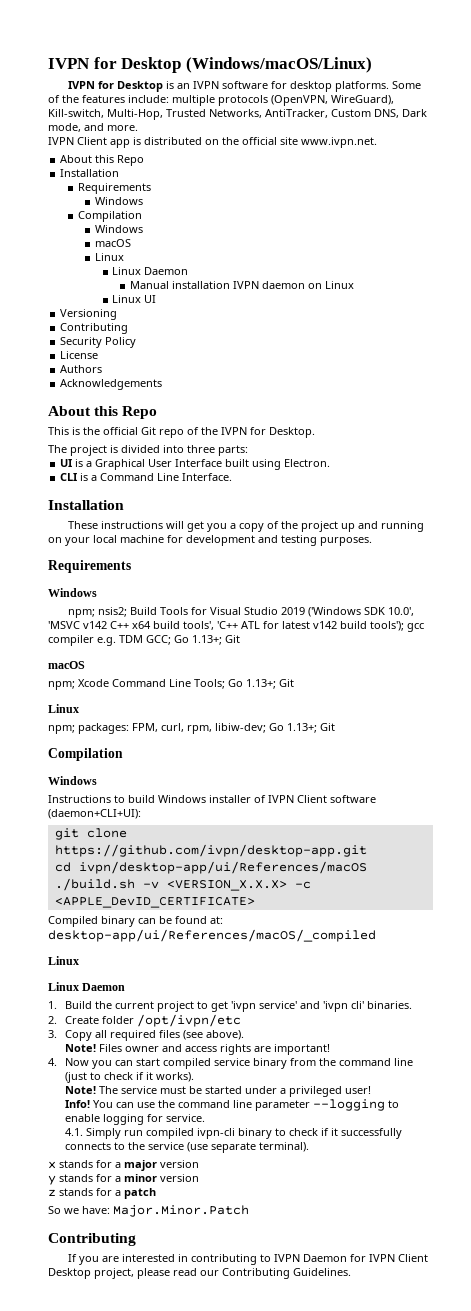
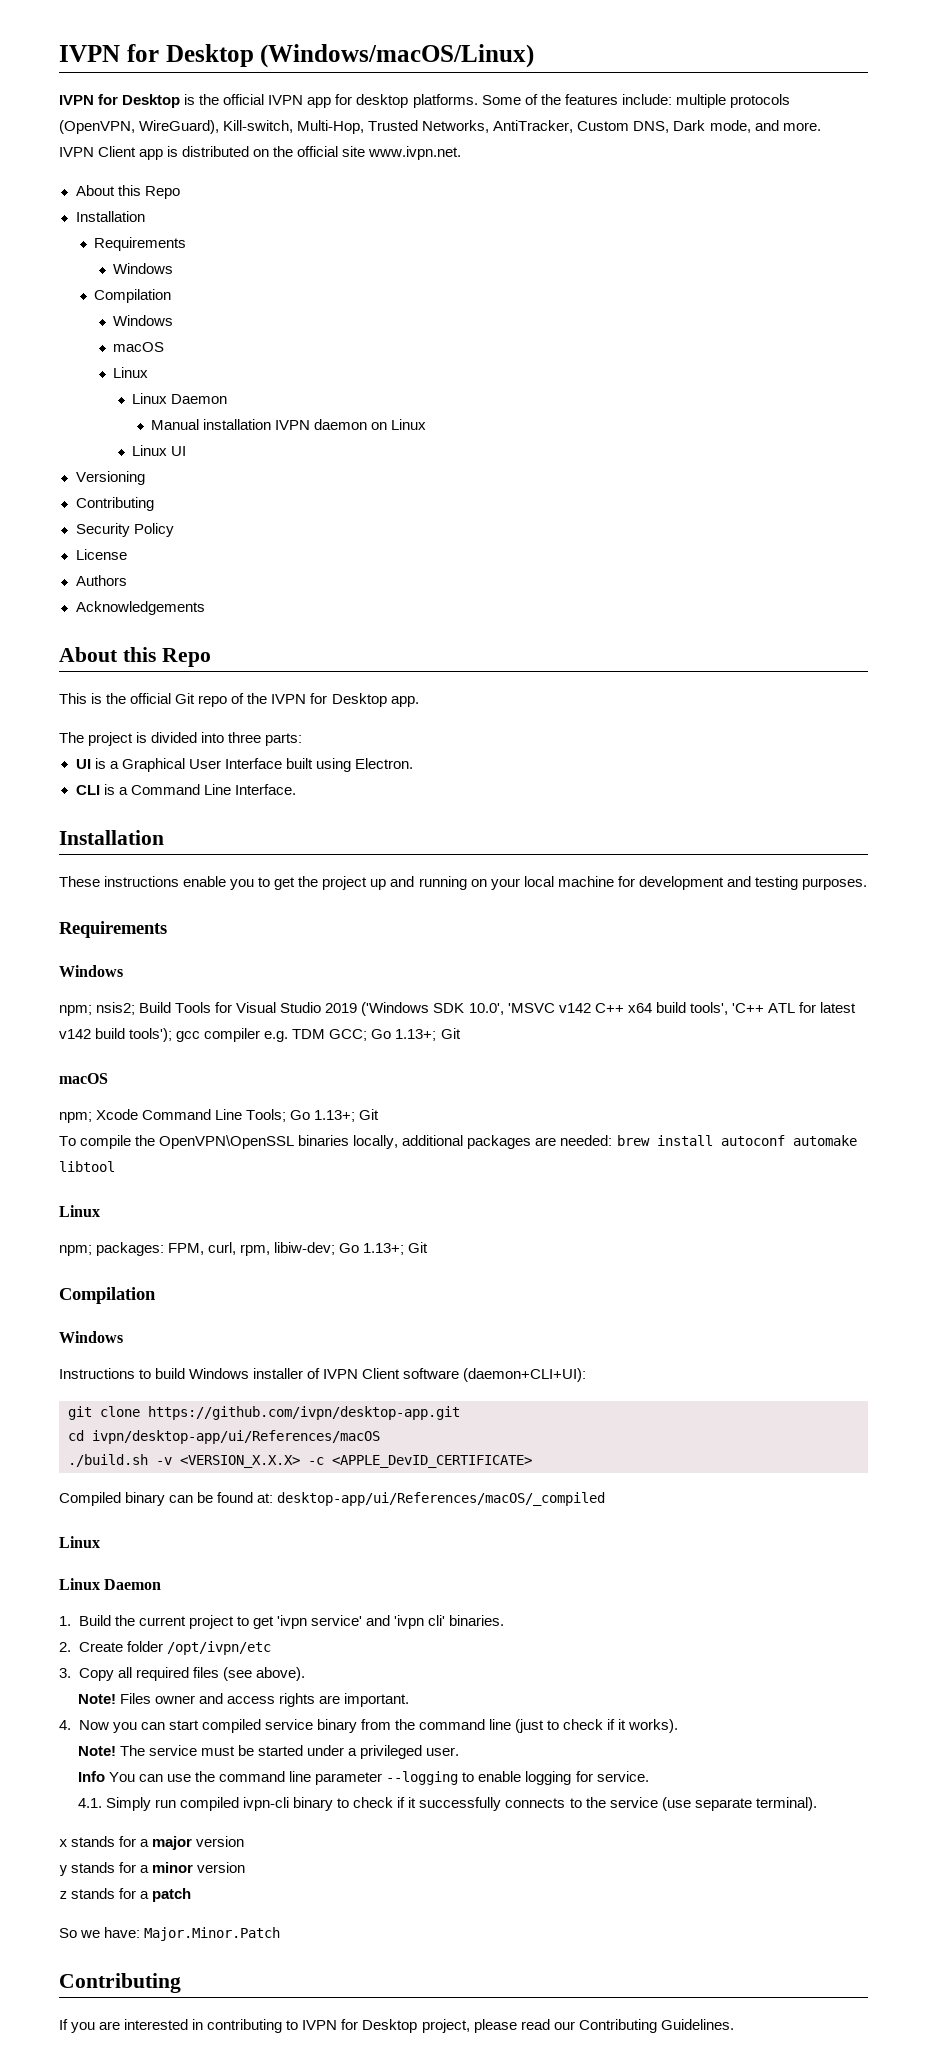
[176,81,268,89] an IVPN software -> [199,94,332,108] the official IVPN app
[269,427,315,438] Desktop. -> [331,693,419,707] Desktop app.
[165,521,279,532] will get you a copy of -> [183,876,296,890] enable you to get
(294, 683) none -> [59,1135,857,1149] [59,1161,115,1172] // To compile the OpenVPN\OpenSSL binaries locally, additional packages are needed: brew install autoconf automake libtool
[274,1044,331,1055] important! -> [344,1693,410,1707] important.
[345,1086,372,1094] [65,1100,91,1108] user! // Info! -> [426,1747,460,1756] [77,1771,105,1782] user. // Info
[302,1254,428,1262] Daemon for IVPN Client -> [341,2019,359,2030] for

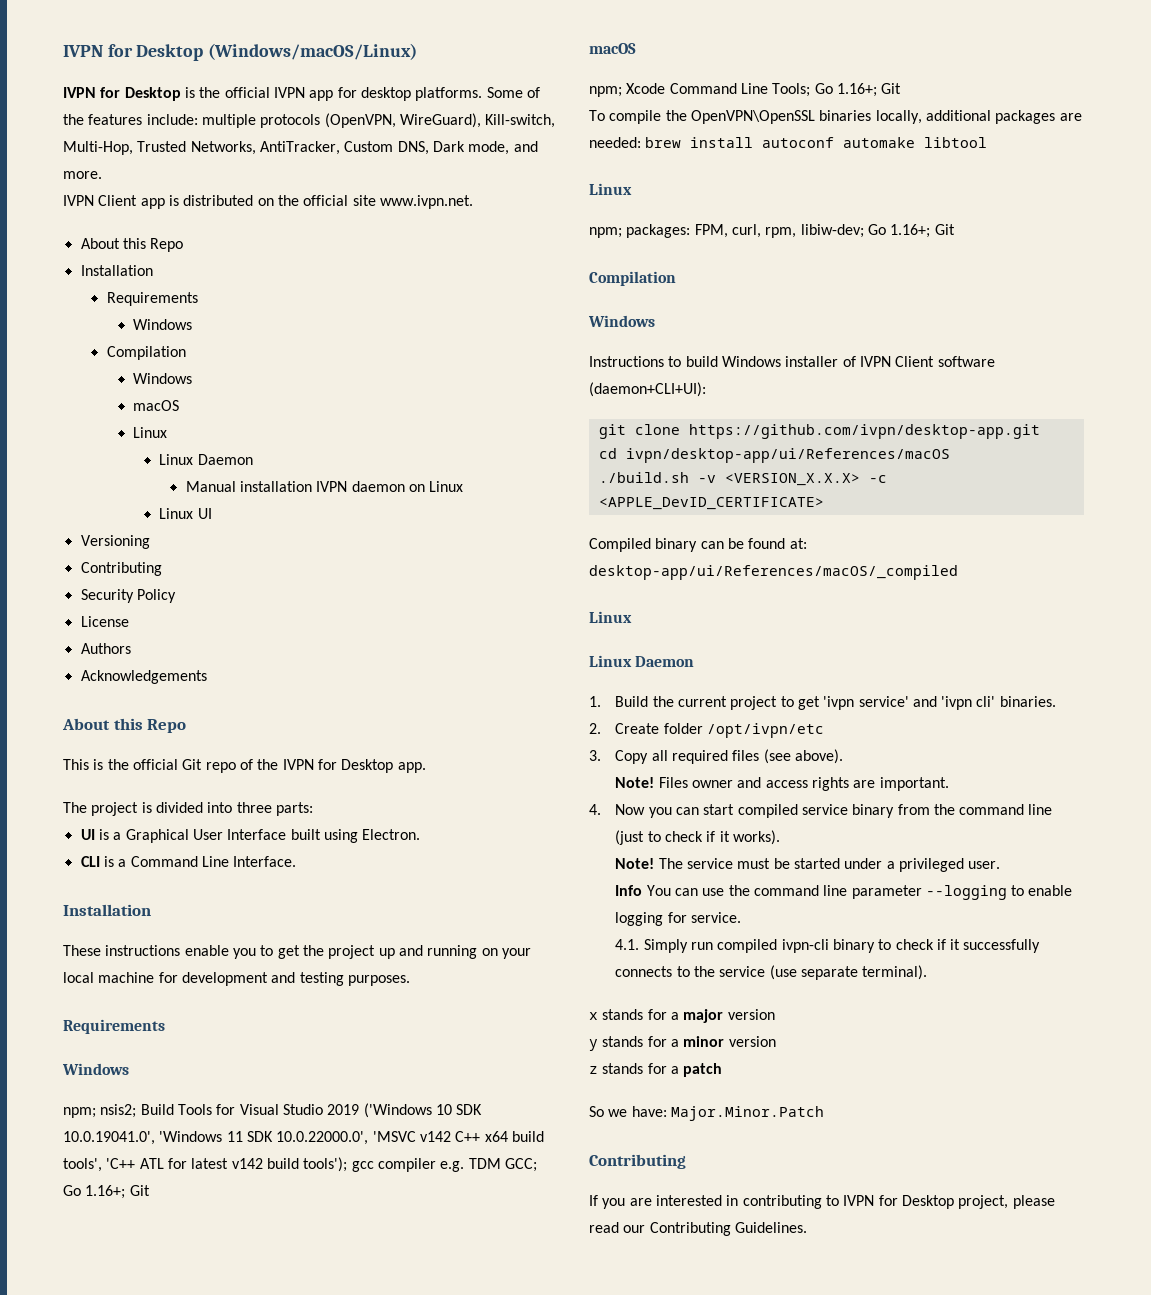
[433,1003,504,1015] SDK 10.0', -> [435,1104,483,1115] [63,1131,369,1145] 10 SDK 10.0.19041.0', 'Windows 11 SDK 10.0.22000.0',
[395,1029,437,1041] 1.13+; -> [85,1185,126,1199] 1.16+;
[314,1110,356,1122] 1.13+; -> [836,83,877,97] 1.16+;
[363,1243,405,1255] 1.13+; -> [890,224,931,238] 1.16+;

